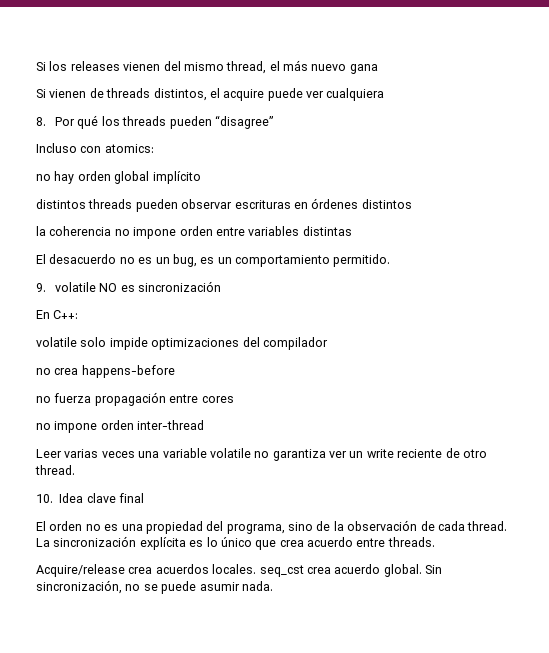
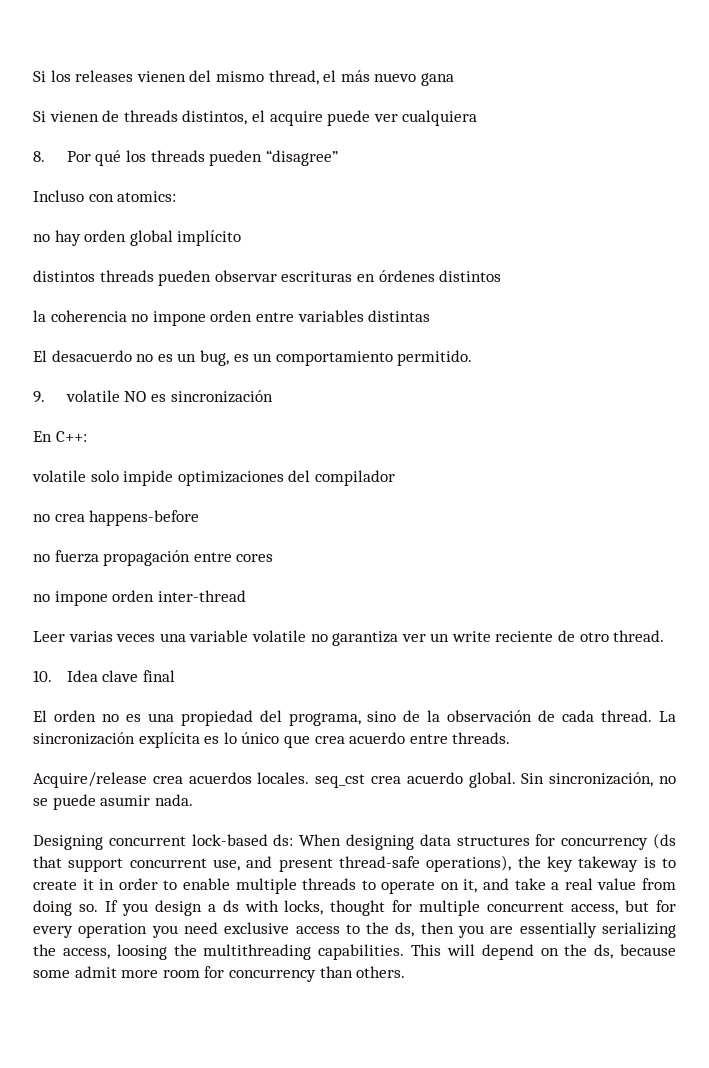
(273, 586) none -> [33,833,676,850] [33,855,677,872] [33,878,676,894] [33,900,676,916] [33,922,676,938] [33,944,677,960] [33,966,406,982] // Designing concurrent lock-based ds: When designing data structures for concurrency (ds that support concurrent use, and present thread-safe operations), the key takeway is to create it in order to enable multiple threads to operate on it, and take a real value from doing so. If you design a ds with locks, thought for multiple concurrent access, but for every operation you need exclusive access to the ds, then you are essentially serializing the access, loosing the multithreading capabilities. This will depend on the ds, because some admit more room for concurrency than others.

